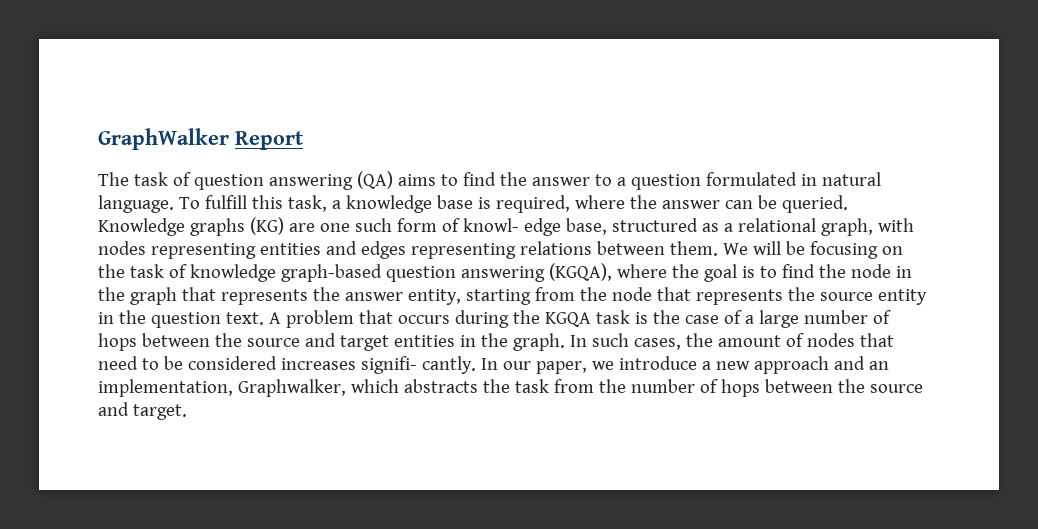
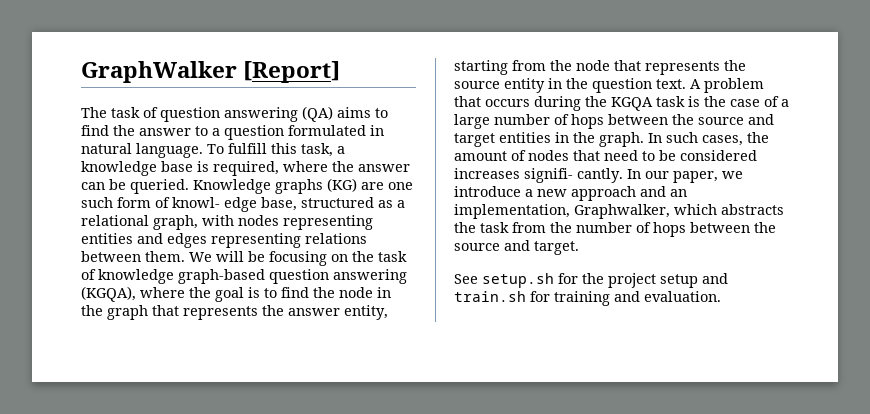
[235,131,304,150] Report -> [243,61,341,83] [Report]
(187, 412) none -> [454,273,728,288] [454,291,721,306] // See setup.sh for the project setup and train.sh for training and evaluation.

